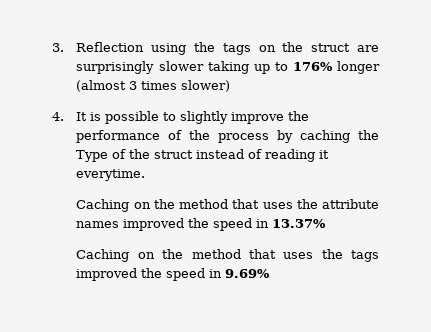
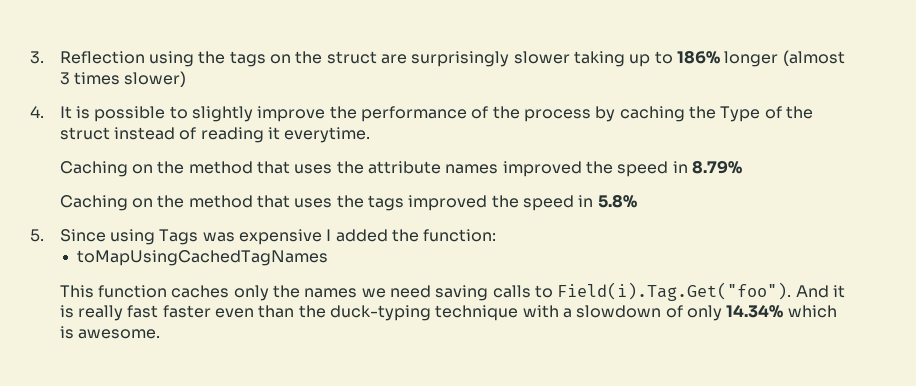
[292,62,333,71] 176% -> [676,50,720,64] 186%
[272,219,327,228] 13.37% -> [691,160,742,174] 8.79%
[225,269,271,278] 9.69% -> [597,194,637,208] [30,229,497,245] [77,250,329,266] [59,282,845,301] [59,304,837,321] [59,326,161,339] 5.8% // 5. Since using Tags was expensive I added the function: // toMapUsingCachedTagNames // This function caches only the names we need saving calls to Field(i).Tag.Get("foo"). And it is really fast faster even than the duck-typing technique with a slowdown of only 14.34% which is awesome.

